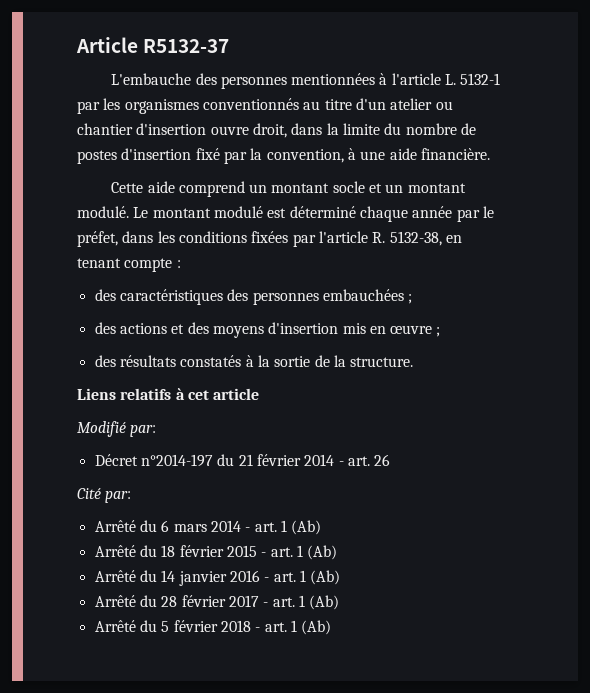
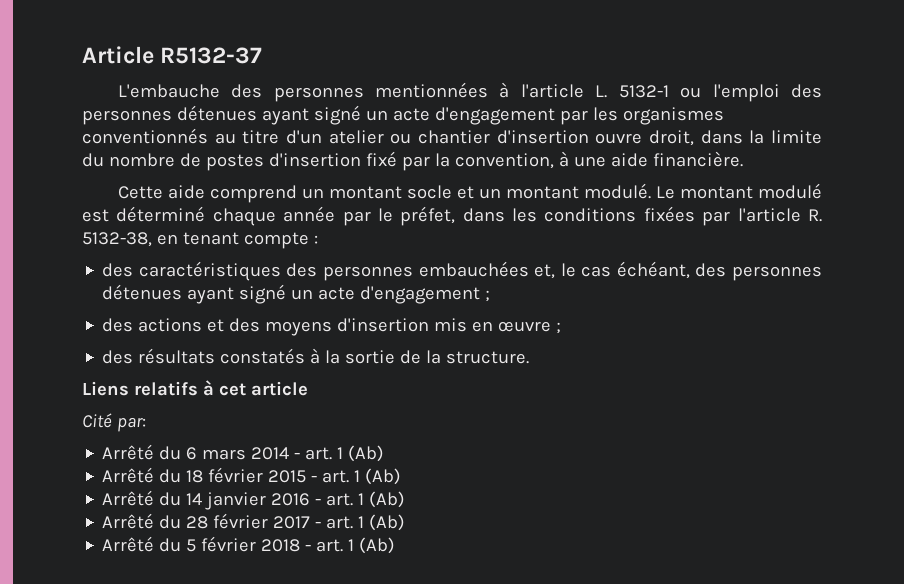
(501, 79) none -> [680,84,823,102] [82,105,555,125] ou l'emploi des personnes détenues ayant signé un acte d'engagement
(404, 295) none -> [534,261,822,281] [102,284,481,304] et, le cas échéant, des personnes détenues ayant signé un acte d'engagement
[77,421,157,437] [94,454,391,467] // Modifié par: // Décret n°2014-197 du 21 février 2014 - art. 26 -> (308, 388) none

